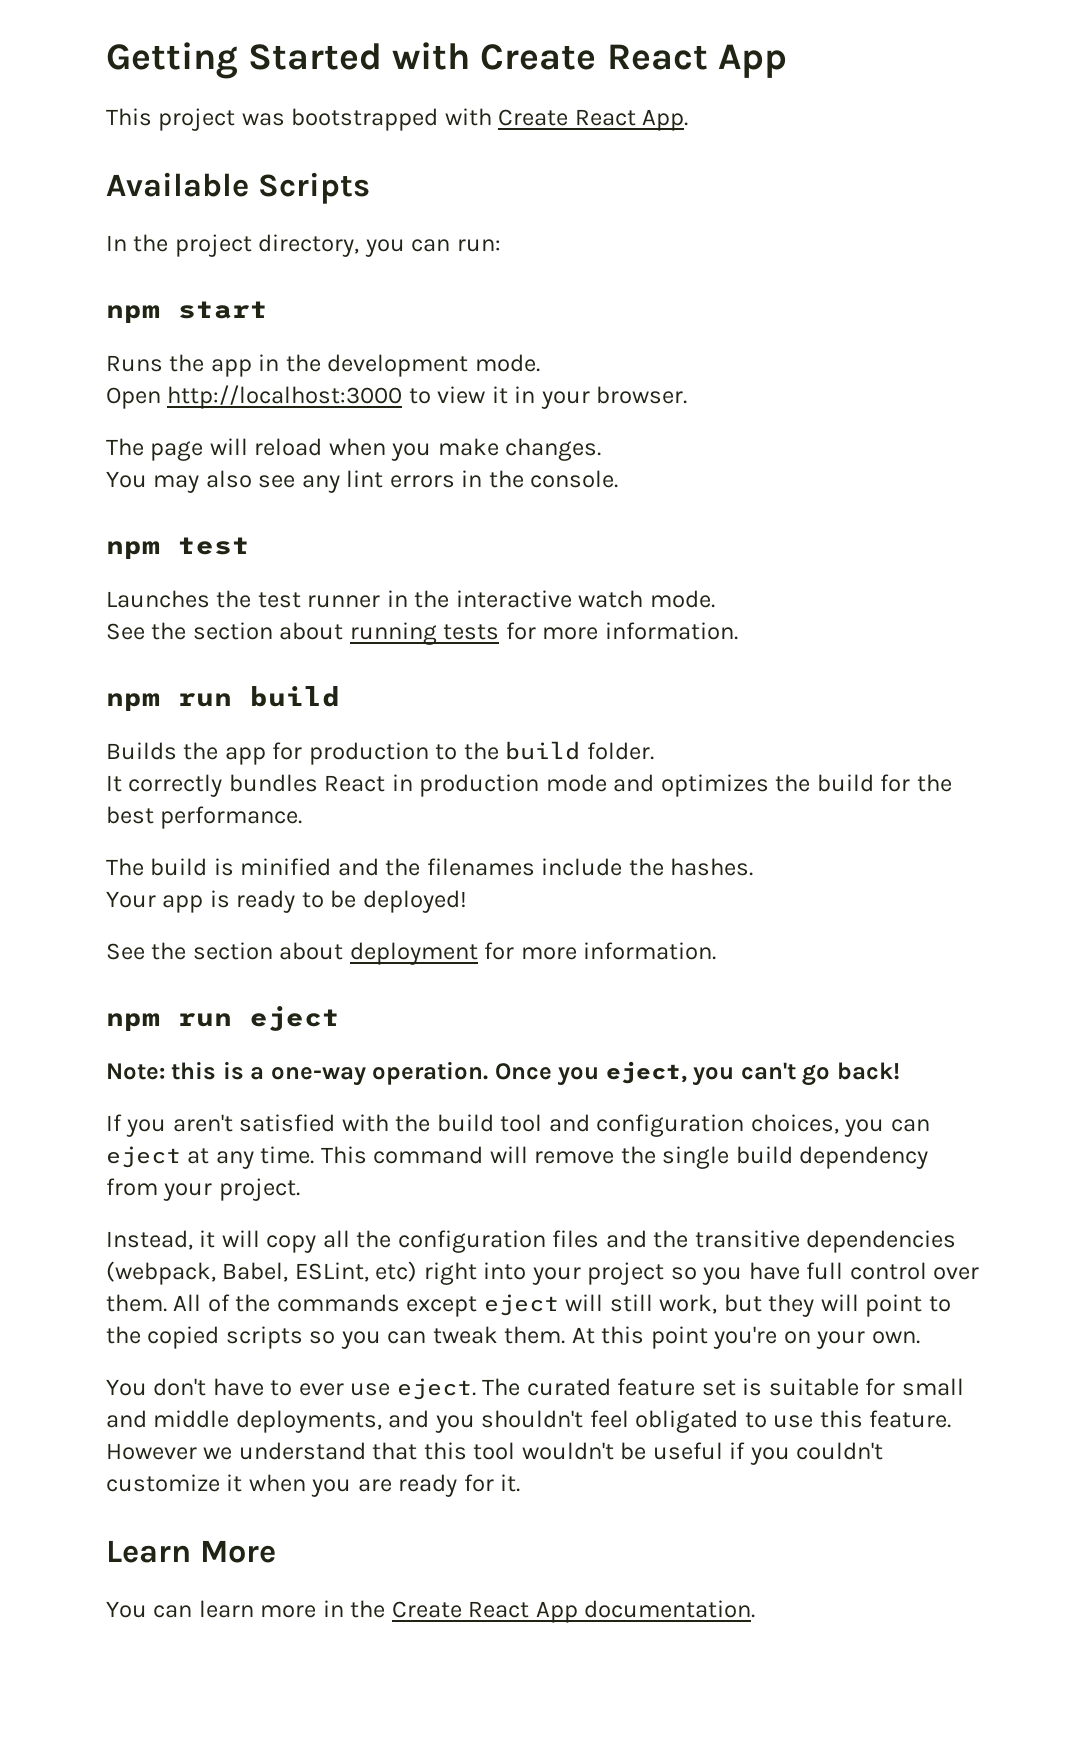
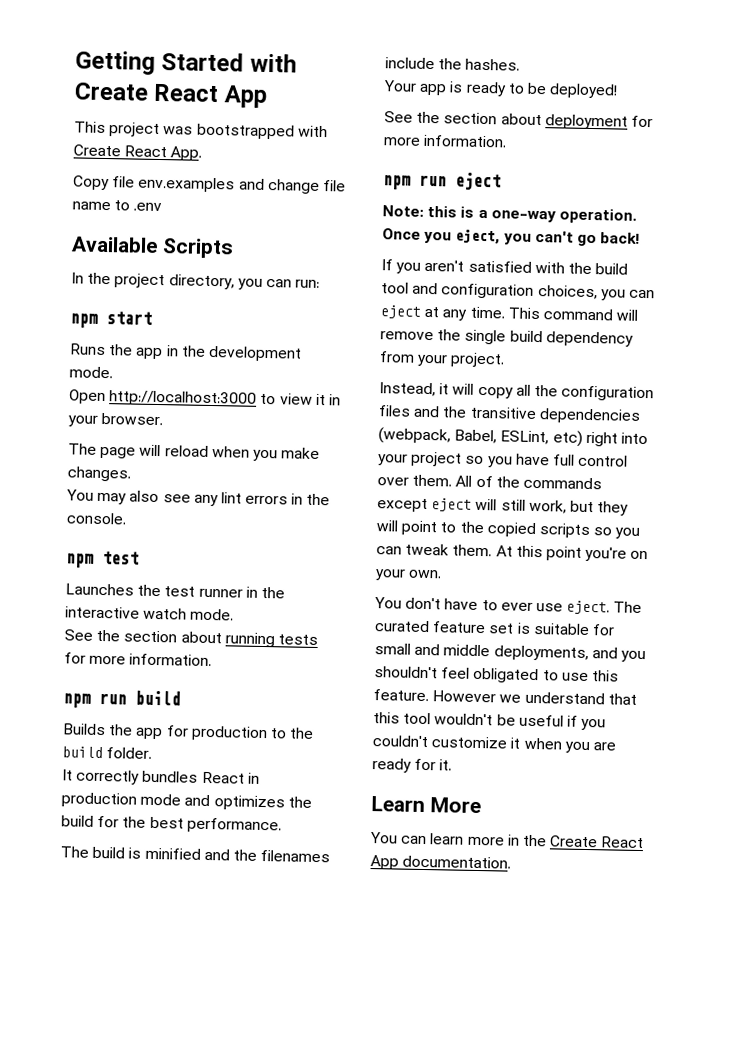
(689, 120) none -> [73,175,346,194] [72,200,163,212] // Copy file env.examples and change file name to .env

